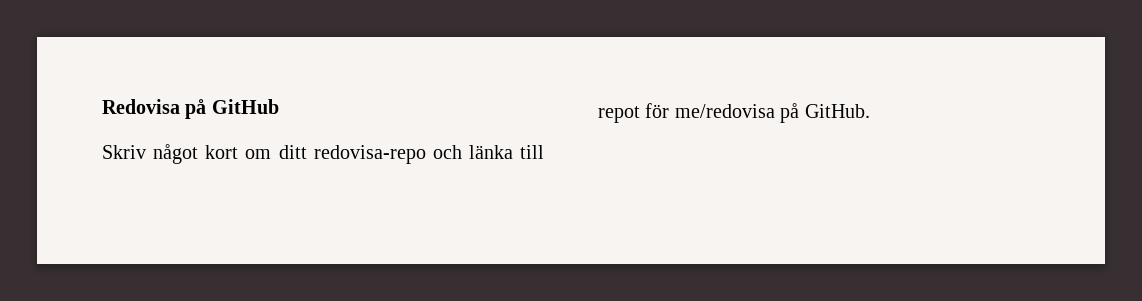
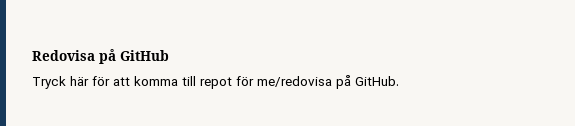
[102,144,513,164] Skriv något kort om ditt redovisa-repo och länka -> [32,76,178,89] Tryck här för att komma

